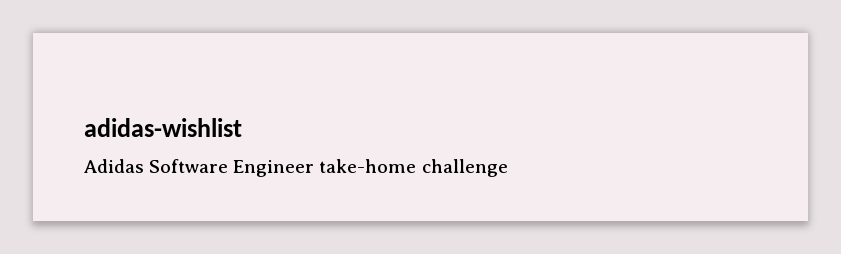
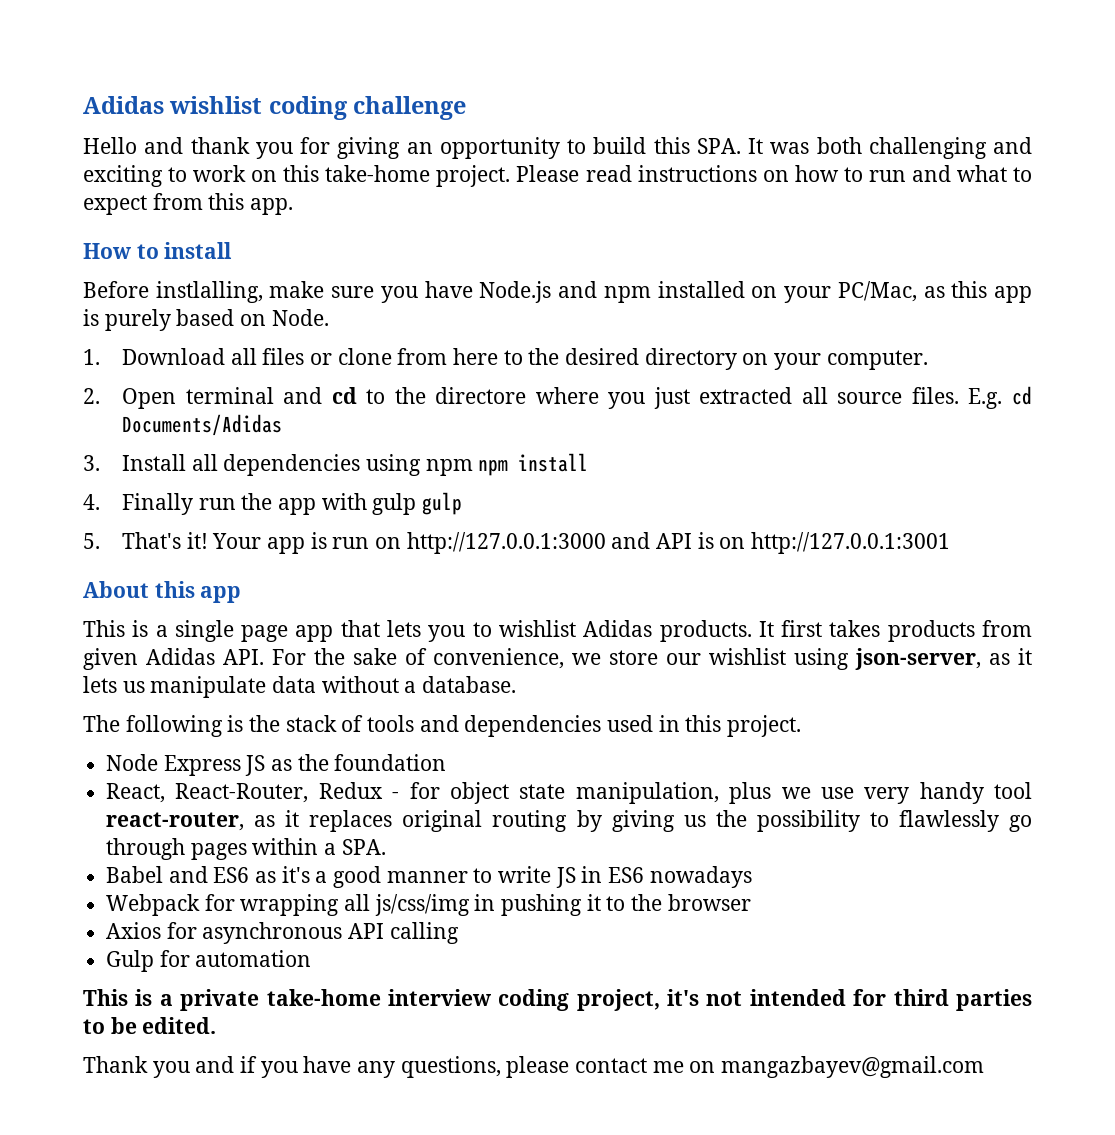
[84,118,242,137] [84,159,508,177] adidas-wishlist // Adidas Software Engineer take-home challenge -> [83,96,467,120] [83,137,1032,159] [83,165,1032,187] [83,193,294,215] [83,242,233,259] [83,281,1033,303] [83,309,329,331] [83,348,928,370] [83,386,1032,409] [122,414,283,436] [83,453,589,476] [83,492,463,515] [83,532,951,554] [83,581,242,603] [83,620,1032,642] [83,648,1032,670] [83,676,517,698] [83,715,802,737] [106,754,447,776] [106,782,1032,804] [106,810,1032,832] [106,838,386,860] [106,866,752,888] [106,894,751,916] [106,922,459,944] [106,950,312,972] [83,989,1032,1011] [83,1017,217,1034] [83,1056,985,1078] Adidas wishlist coding challenge // Hello and thank you for giving an opportunity to build this SPA. It was both challenging and exciting to work on this take-home project. Please read instructions on how to run and what to expect from this app. // How to install // Before instlalling, make sure you have Node.js and npm installed on your PC/Mac, as this app is purely based on Node. // 1. Download all files or clone from here to the desired directory on your computer. // 2. Open terminal and cd to the directore where you just extracted all source files. E.g. cd Documents/Adidas // 3. Install all dependencies using npm npm install // 4. Finally run the app with gulp gulp // 5. That's it! Your app is run on http://127.0.0.1:3000 and API is on http://127.0.0.1:3001 // About this app // This is a single page app that lets you to wishlist Adidas products. It first takes products from given Adidas API. For the sake of convenience, we store our wishlist using json-server, as it lets us manipulate data without a database. // The following is the stack of tools and dependencies used in this project. // Node Express JS as the foundation // React, React-Router, Redux - for object state manipulation, plus we use very handy tool react-router, as it replaces original routing by giving us the possibility to flawlessly go through pages within a SPA. // Babel and ES6 as it's a good manner to write JS in ES6 nowadays // Webpack for wrapping all js/css/img in pushing it to the browser // Axios for asynchronous API calling // Gulp for automation // This is a private take-home interview coding project, it's not intended for third parties to be edited. // Thank you and if you have any questions, please contact me on mangazbayev@gmail.com

